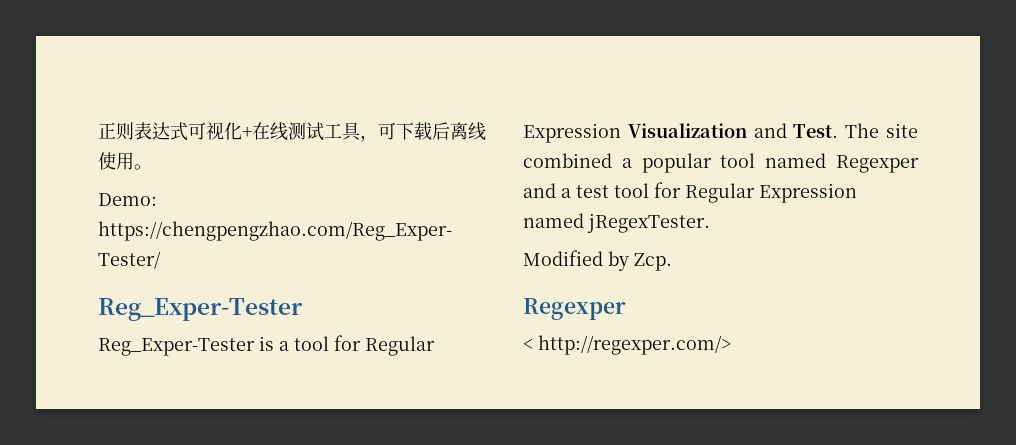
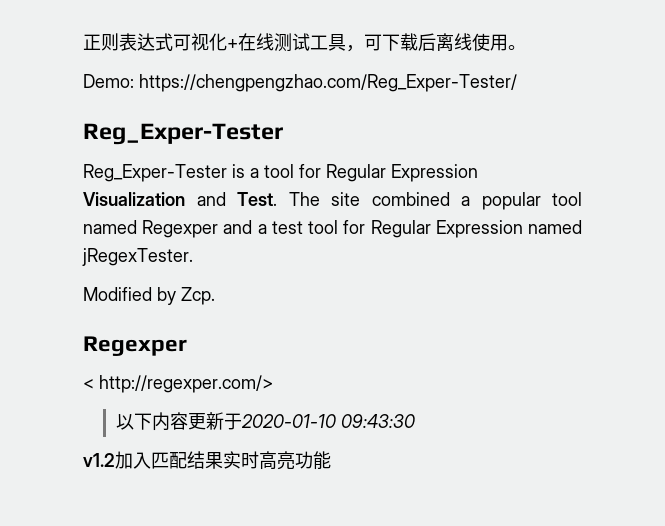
(731, 345) none -> [115,412,416,431] [83,451,331,470] // 以下内容更新于2020-01-10 09:43:30 // v1.2加入匹配结果实时高亮功能

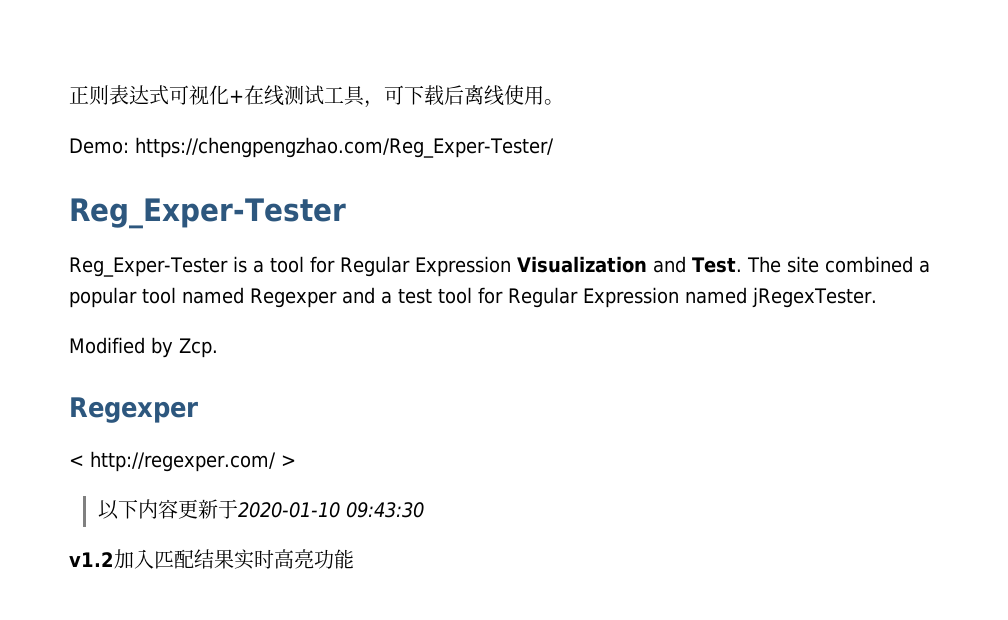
[99,375,273,393] http://regexper.com/> -> [90,451,296,472] http://regexper.com/ >

